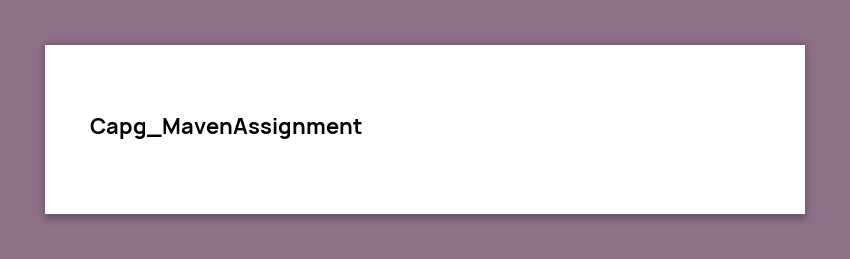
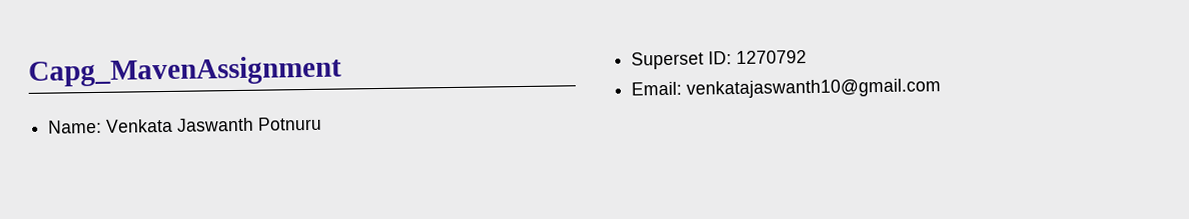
(363, 128) none -> [48,116,323,134] [631,50,808,70] [631,78,942,99] // Name: Venkata Jaswanth Potnuru // Superset ID: 1270792 // Email: venkatajaswanth10@gmail.com

